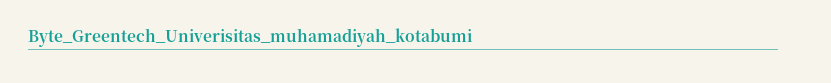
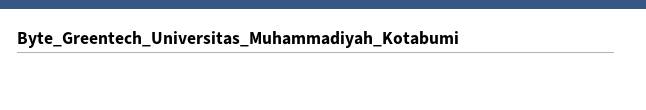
[28,28,472,47] Byte_Greentech_Univerisitas_muhamadiyah_kotabumi -> [17,31,459,48] Byte_Greentech_Universitas_Muhammadiyah_Kotabumi

